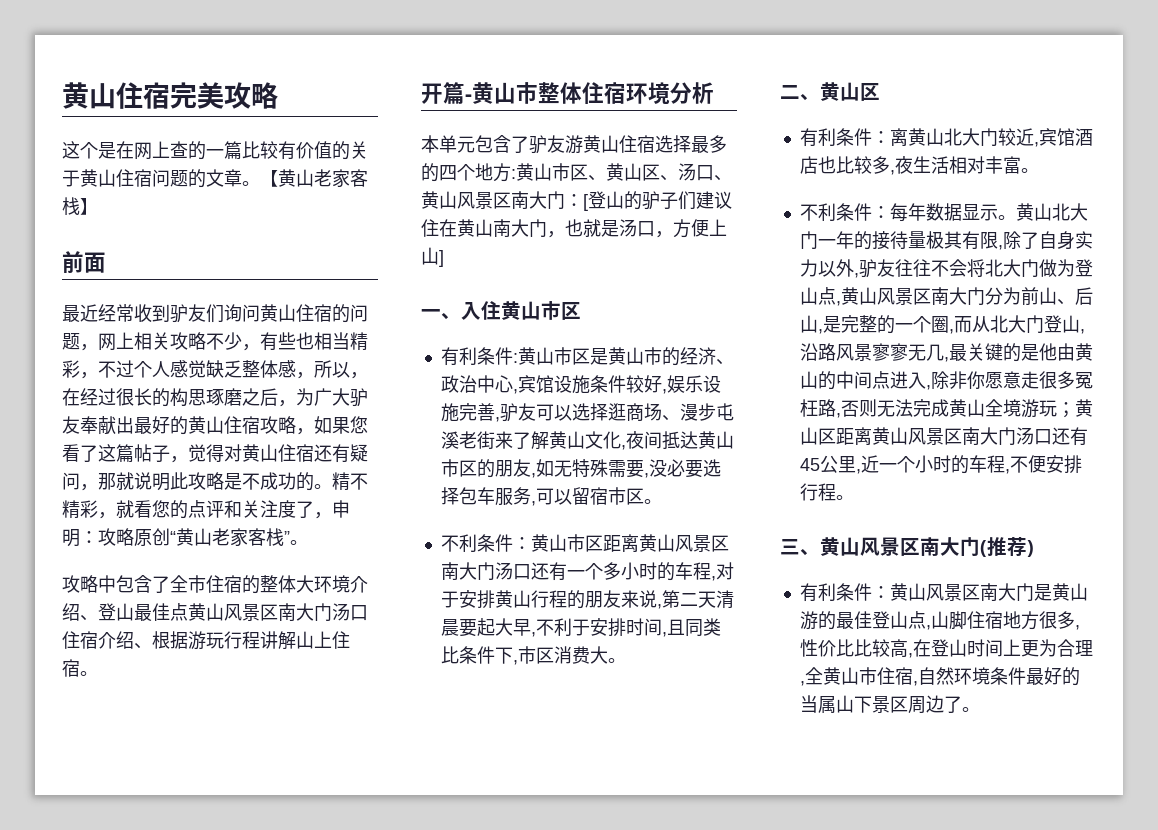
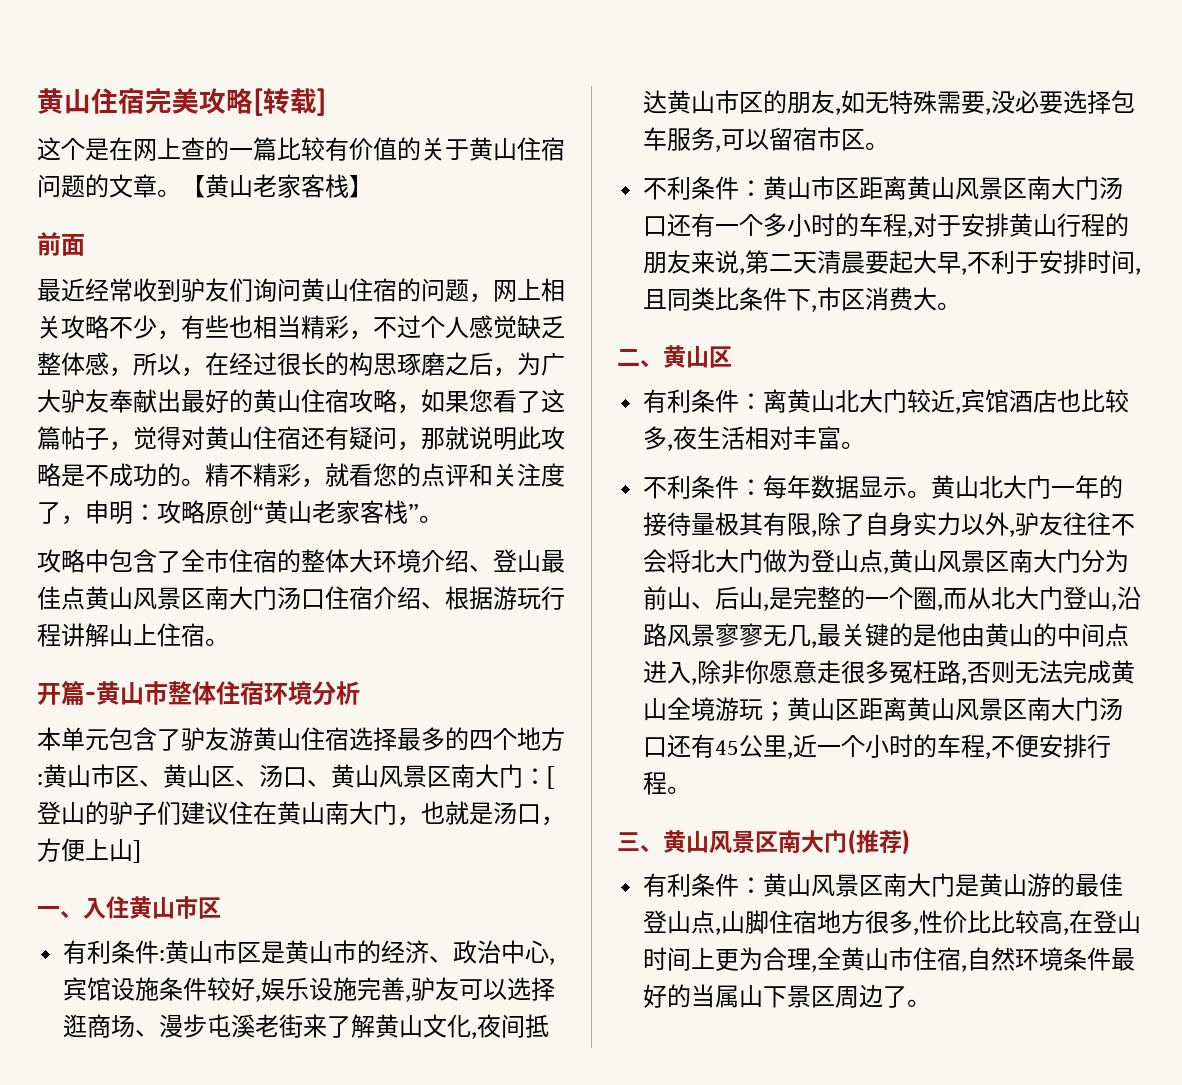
(278, 95) none -> [253,88,327,116] [转载]

